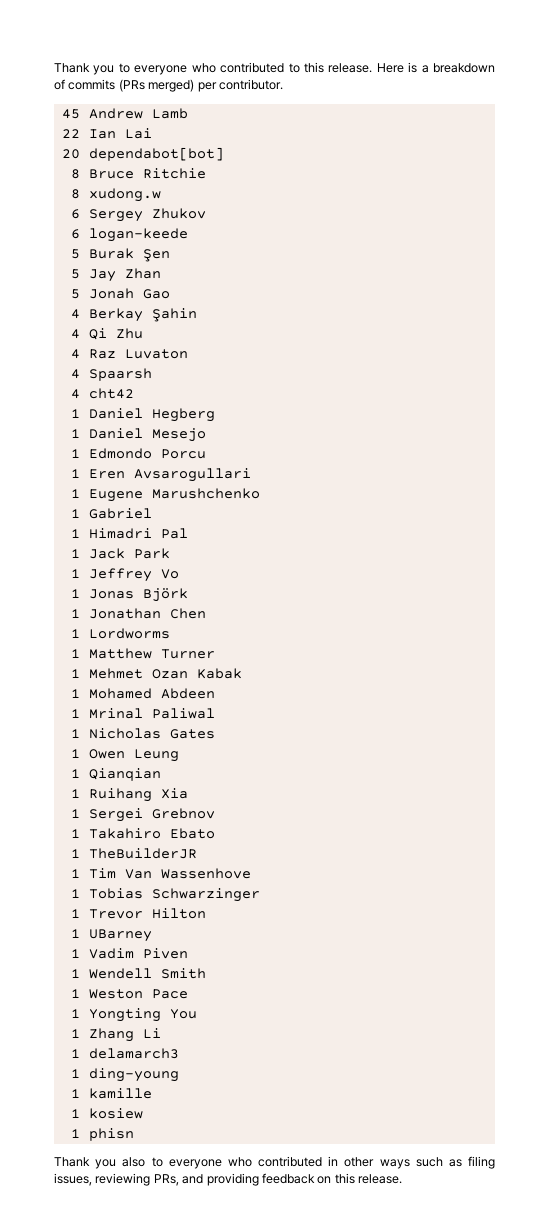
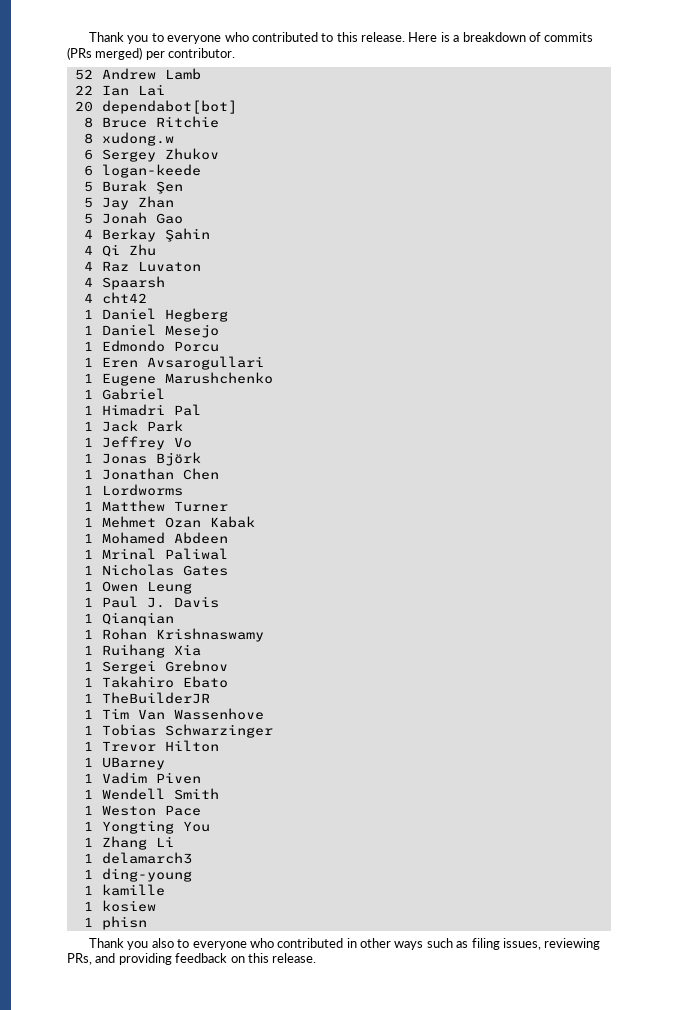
[61,109,80,119] 45 -> [74,69,93,80] 52
(179, 755) none -> [83,596,219,608] // 1 Paul J. Davis
(161, 774) none -> [83,628,264,642] // 1 Rohan Krishnaswamy

